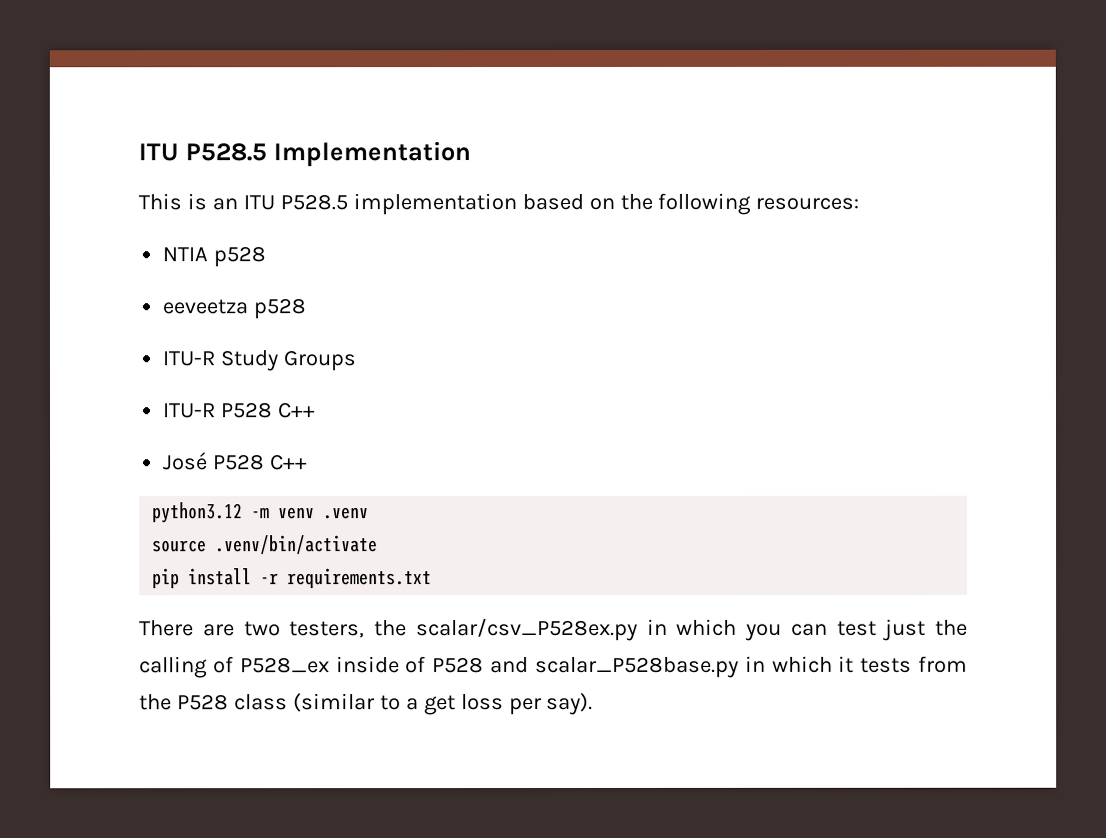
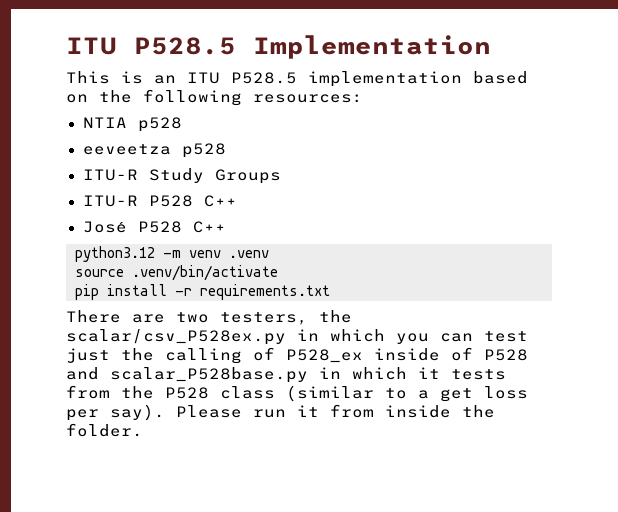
(594, 704) none -> [176,404,495,418] [66,423,143,437] Please run it from inside the folder.

